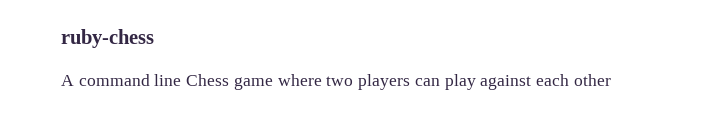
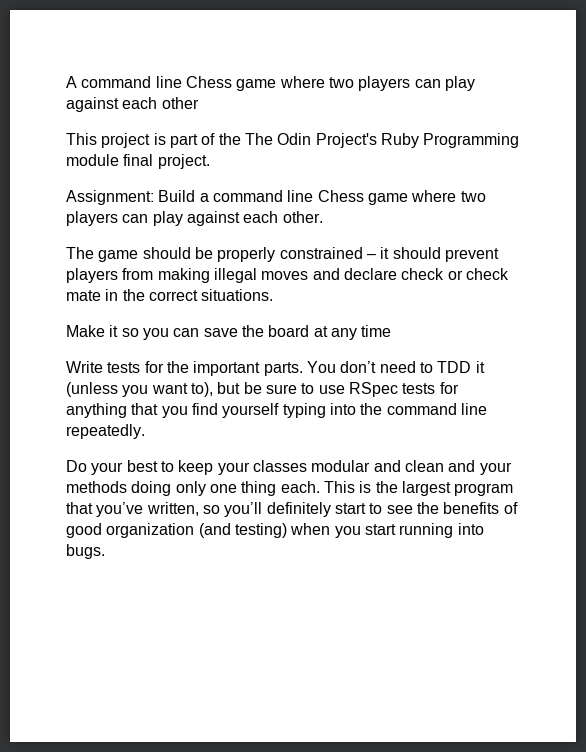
[61,29,154,48] ruby-chess // -> (66, 82) none
(611, 80) none -> [66,133,520,148] [66,154,210,169] [66,190,486,205] [66,211,323,226] [66,247,499,262] [66,268,509,283] [66,289,274,301] [66,325,392,340] [66,361,485,376] [66,382,459,397] [66,403,487,418] [66,424,145,439] [66,460,512,475] [66,481,514,496] [66,502,518,517] [66,523,484,538] [66,544,105,559] // This project is part of the The Odin Project's Ruby Programming module final project. // Assignment: Build a command line Chess game where two players can play against each other. // The game should be properly constrained – it should prevent players from making illegal moves and declare check or check mate in the correct situations. // Make it so you can save the board at any time // Write tests for the important parts. You don’t need to TDD it (unless you want to), but be sure to use RSpec tests for anything that you find yourself typing into the command line repeatedly. // Do your best to keep your classes modular and clean and your methods doing only one thing each. This is the largest program that you’ve written, so you’ll definitely start to see the benefits of good organization (and testing) when you start running into bugs.

